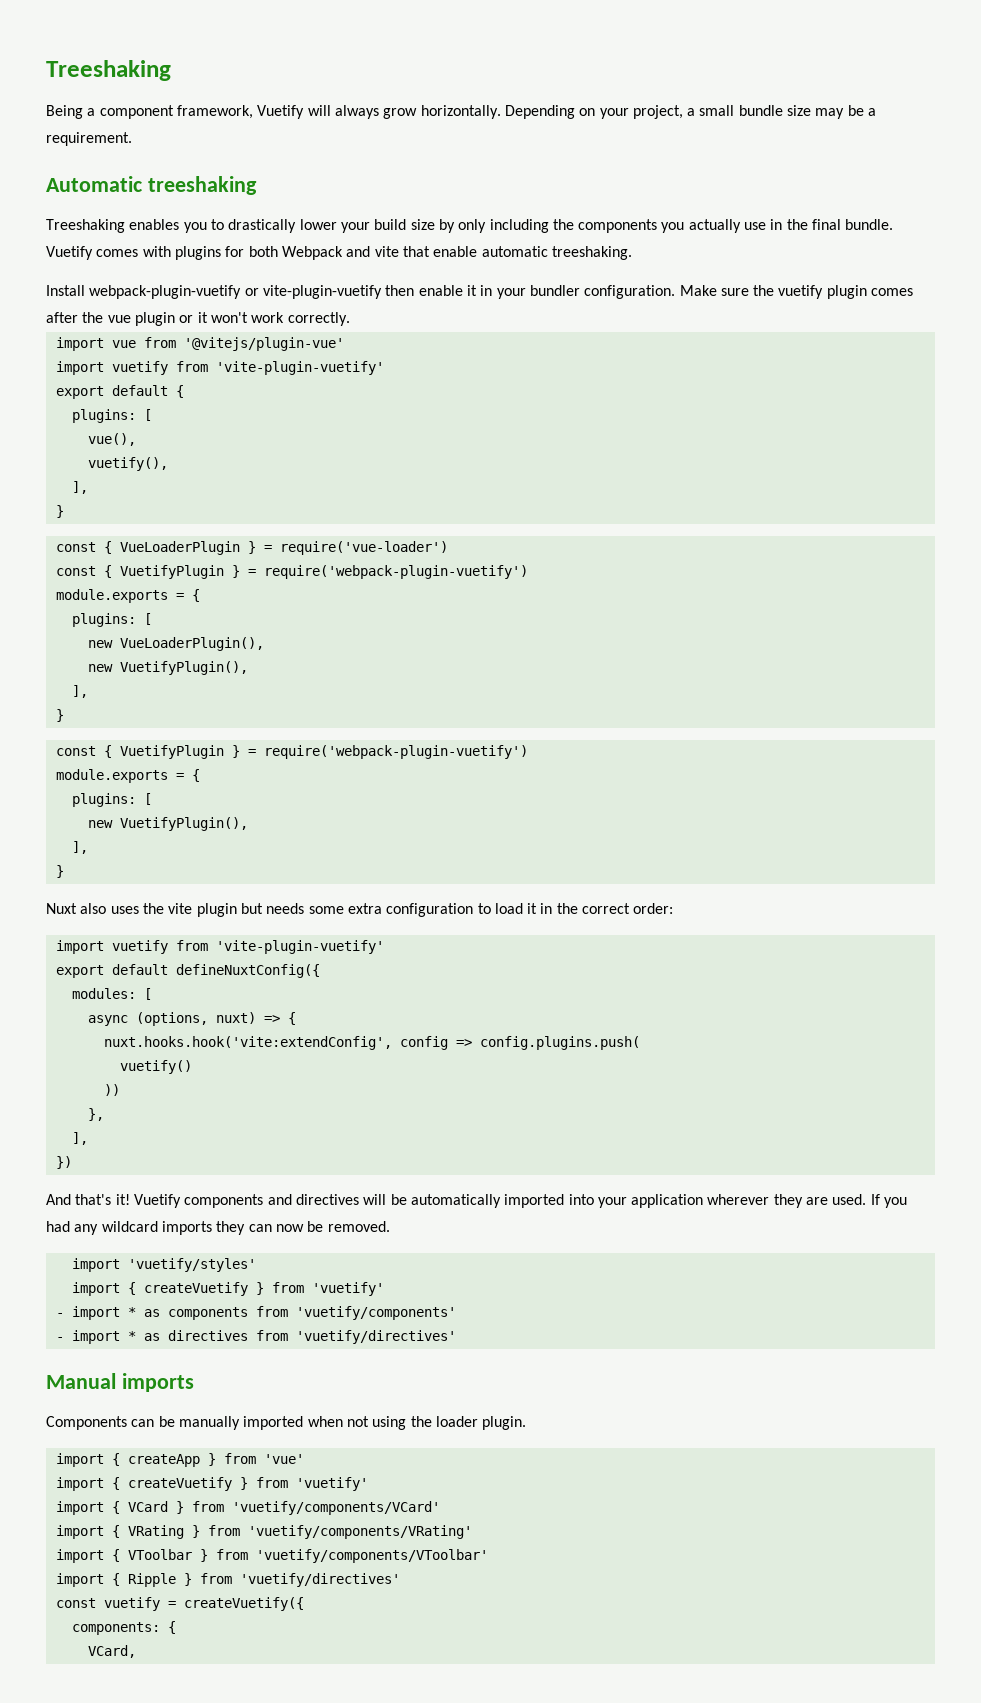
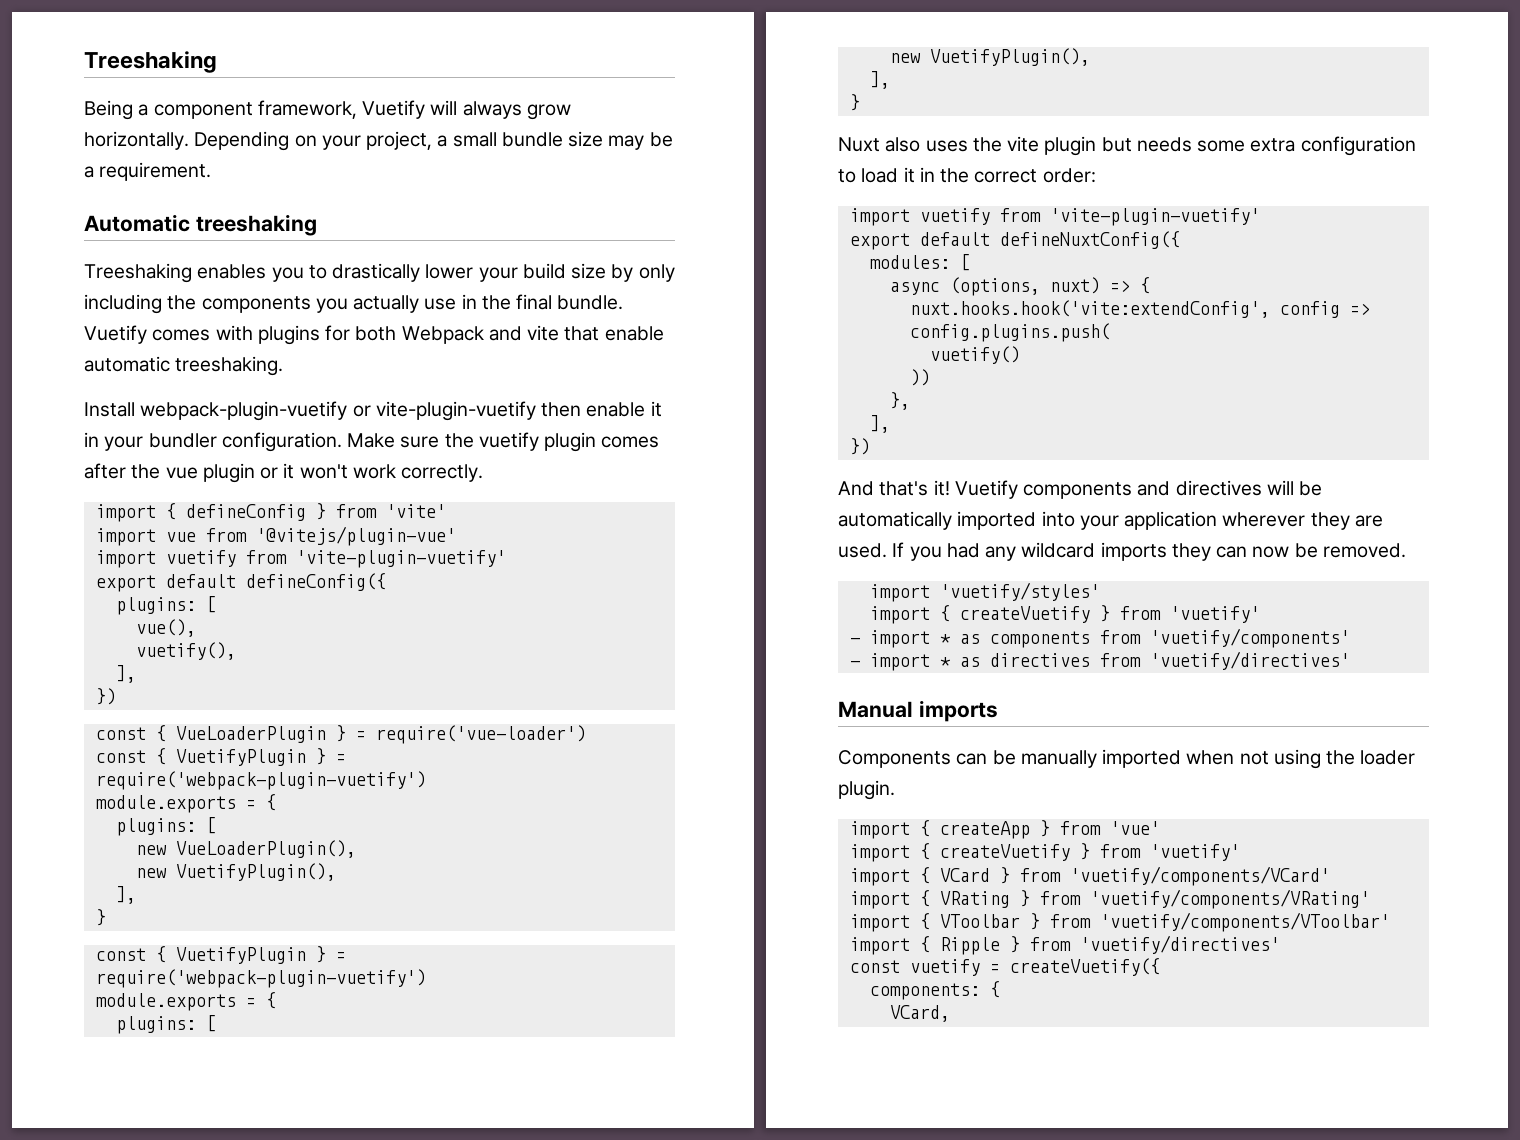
(350, 319) none -> [95,503,446,522] // import { defineConfig } from 'vite'
[175,385,184,398] { -> [245,573,386,591] defineConfig({
[55,505,64,518] } -> [95,688,116,705] })

